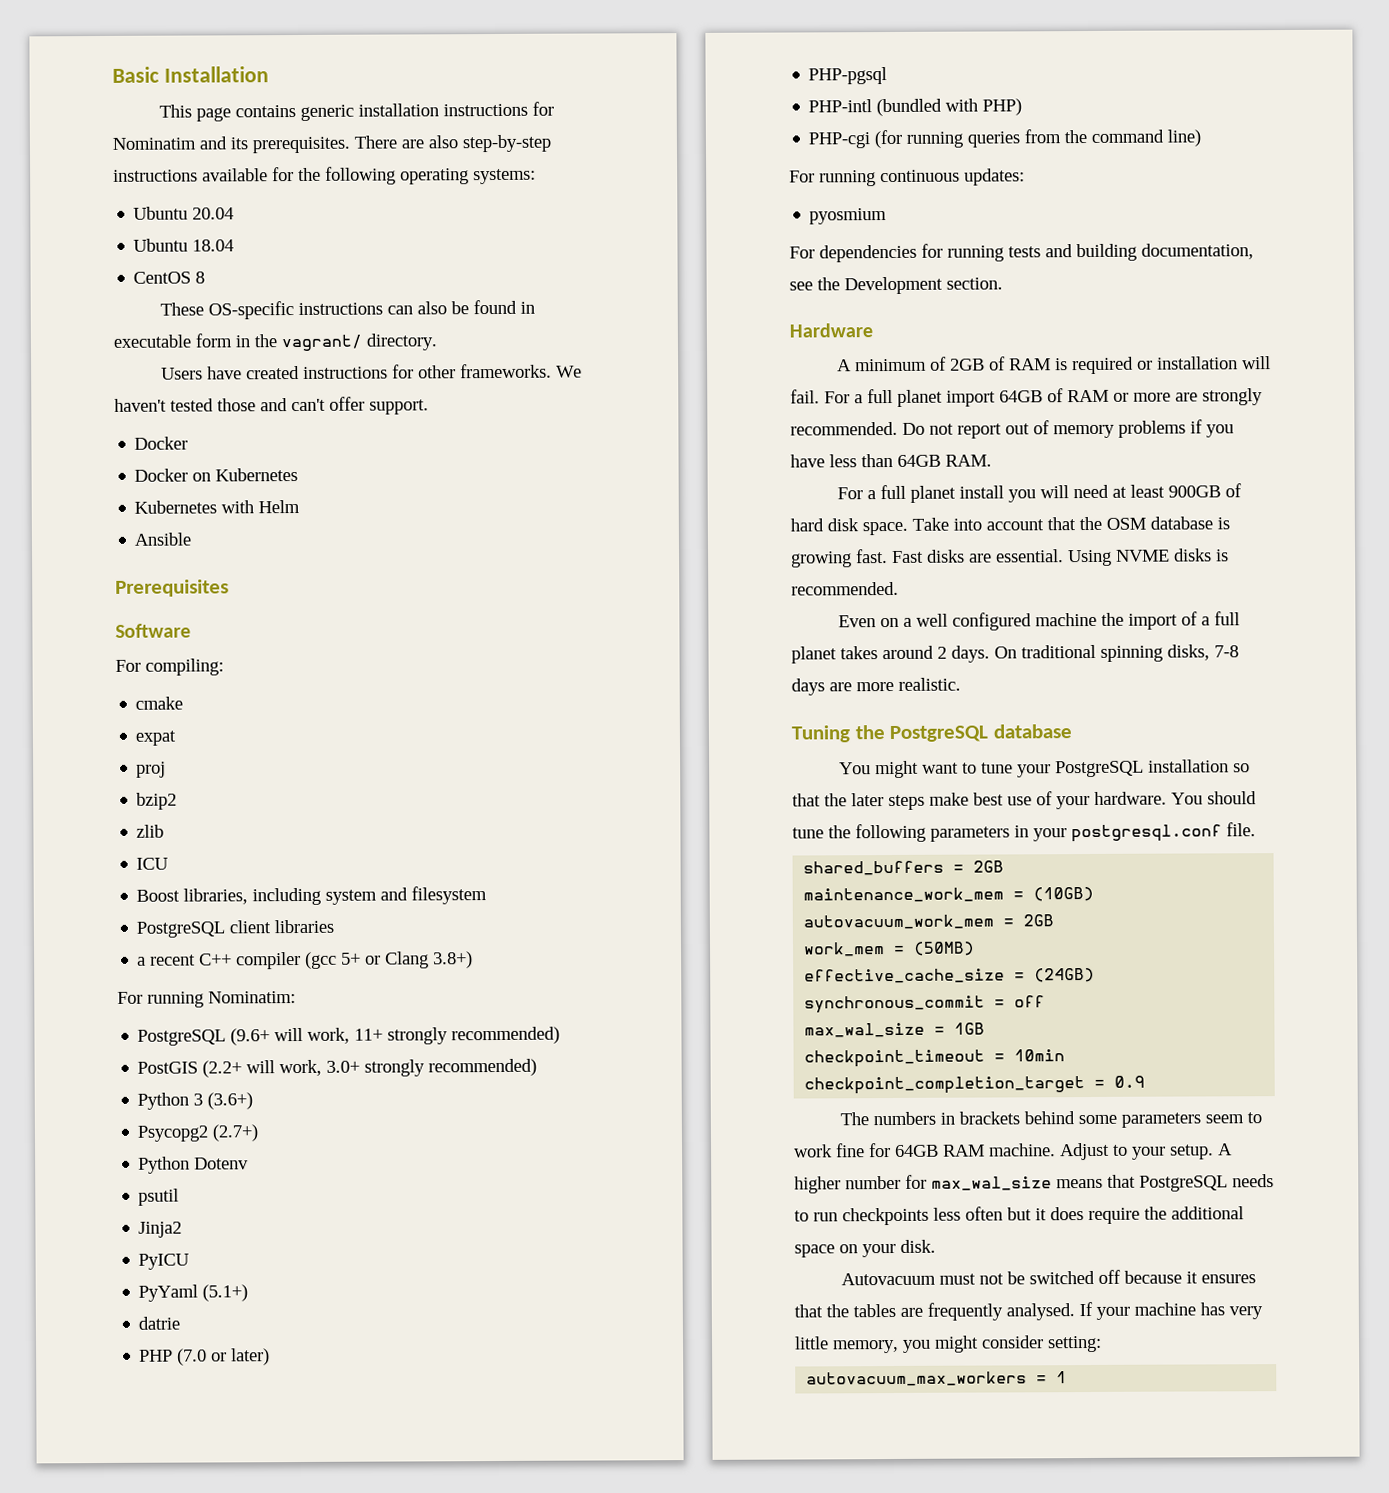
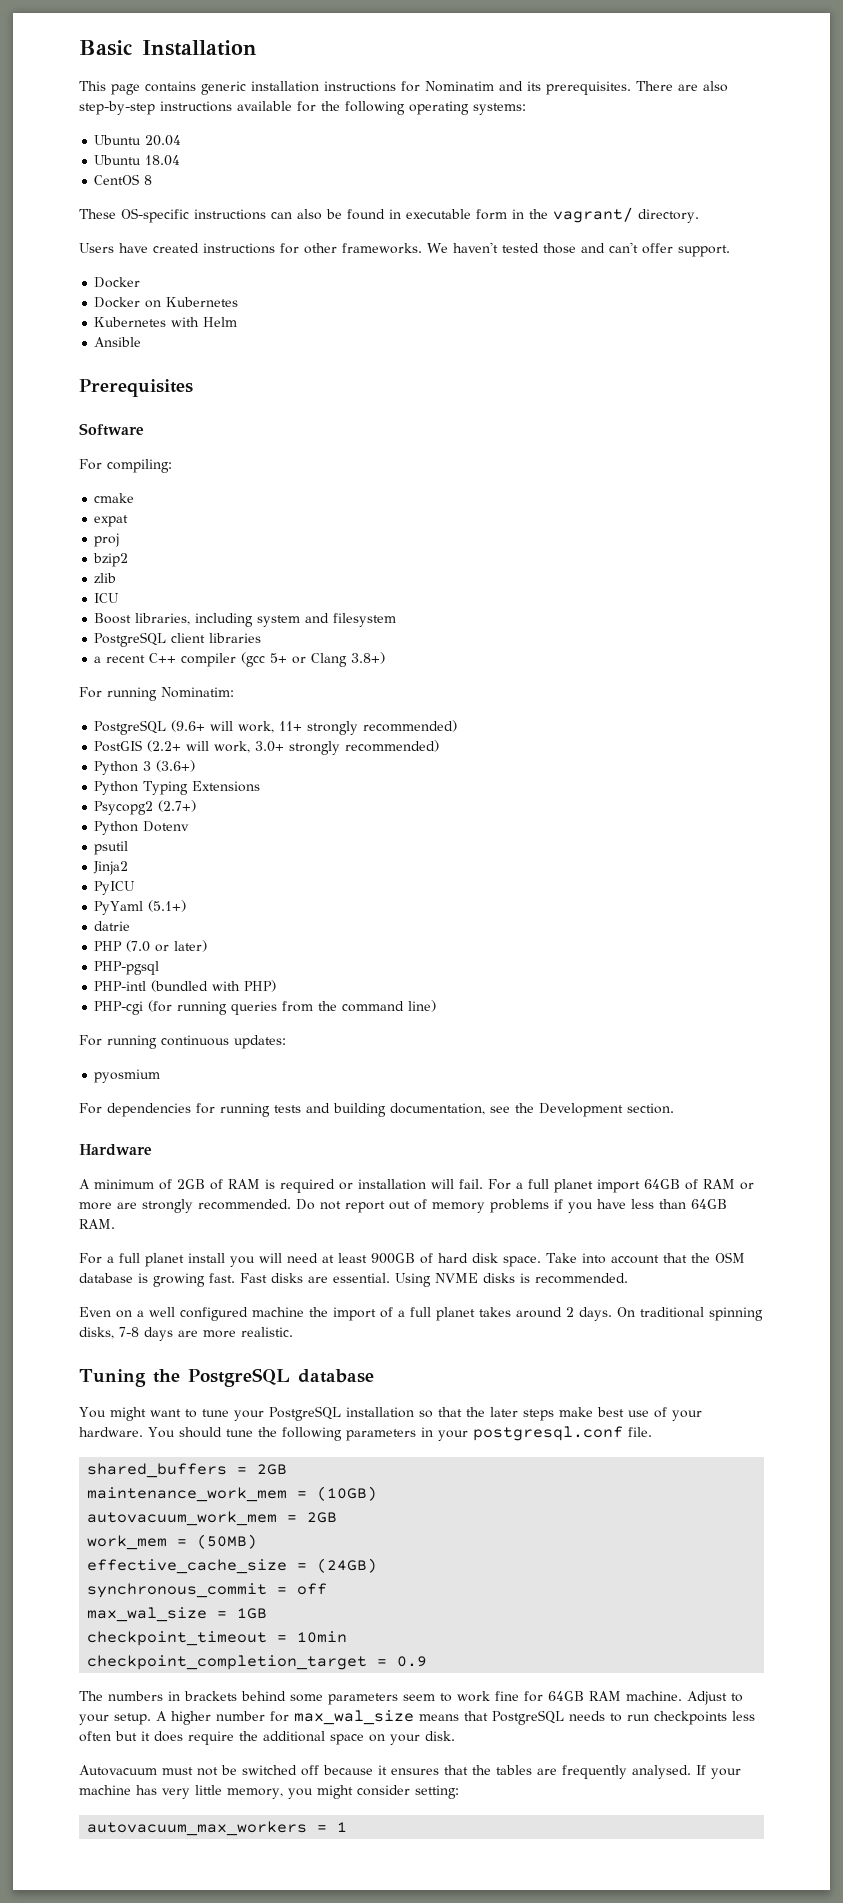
(254, 1101) none -> [94,781,261,795] // Python Typing Extensions

